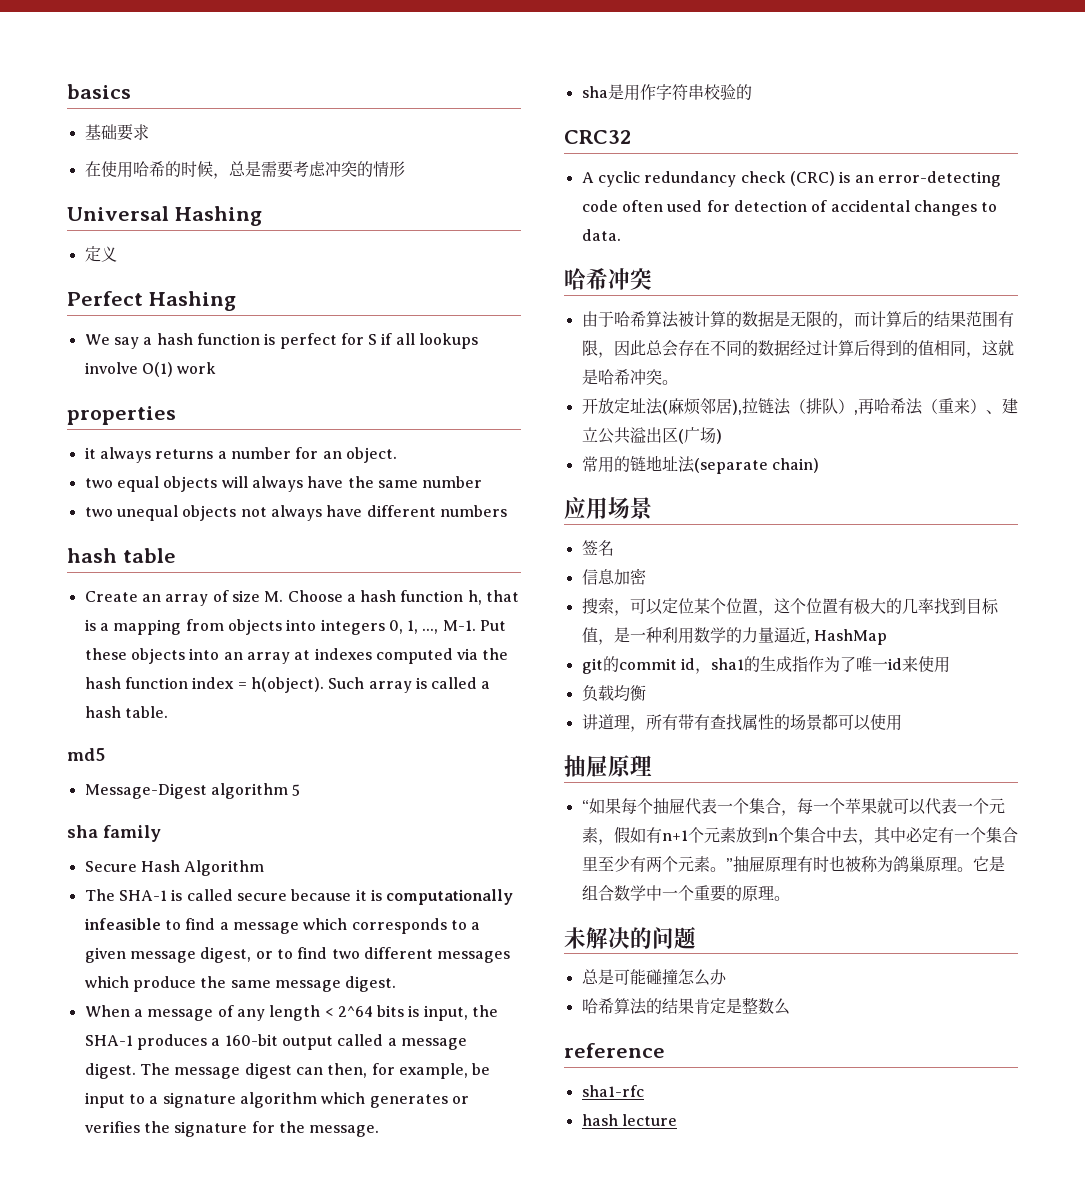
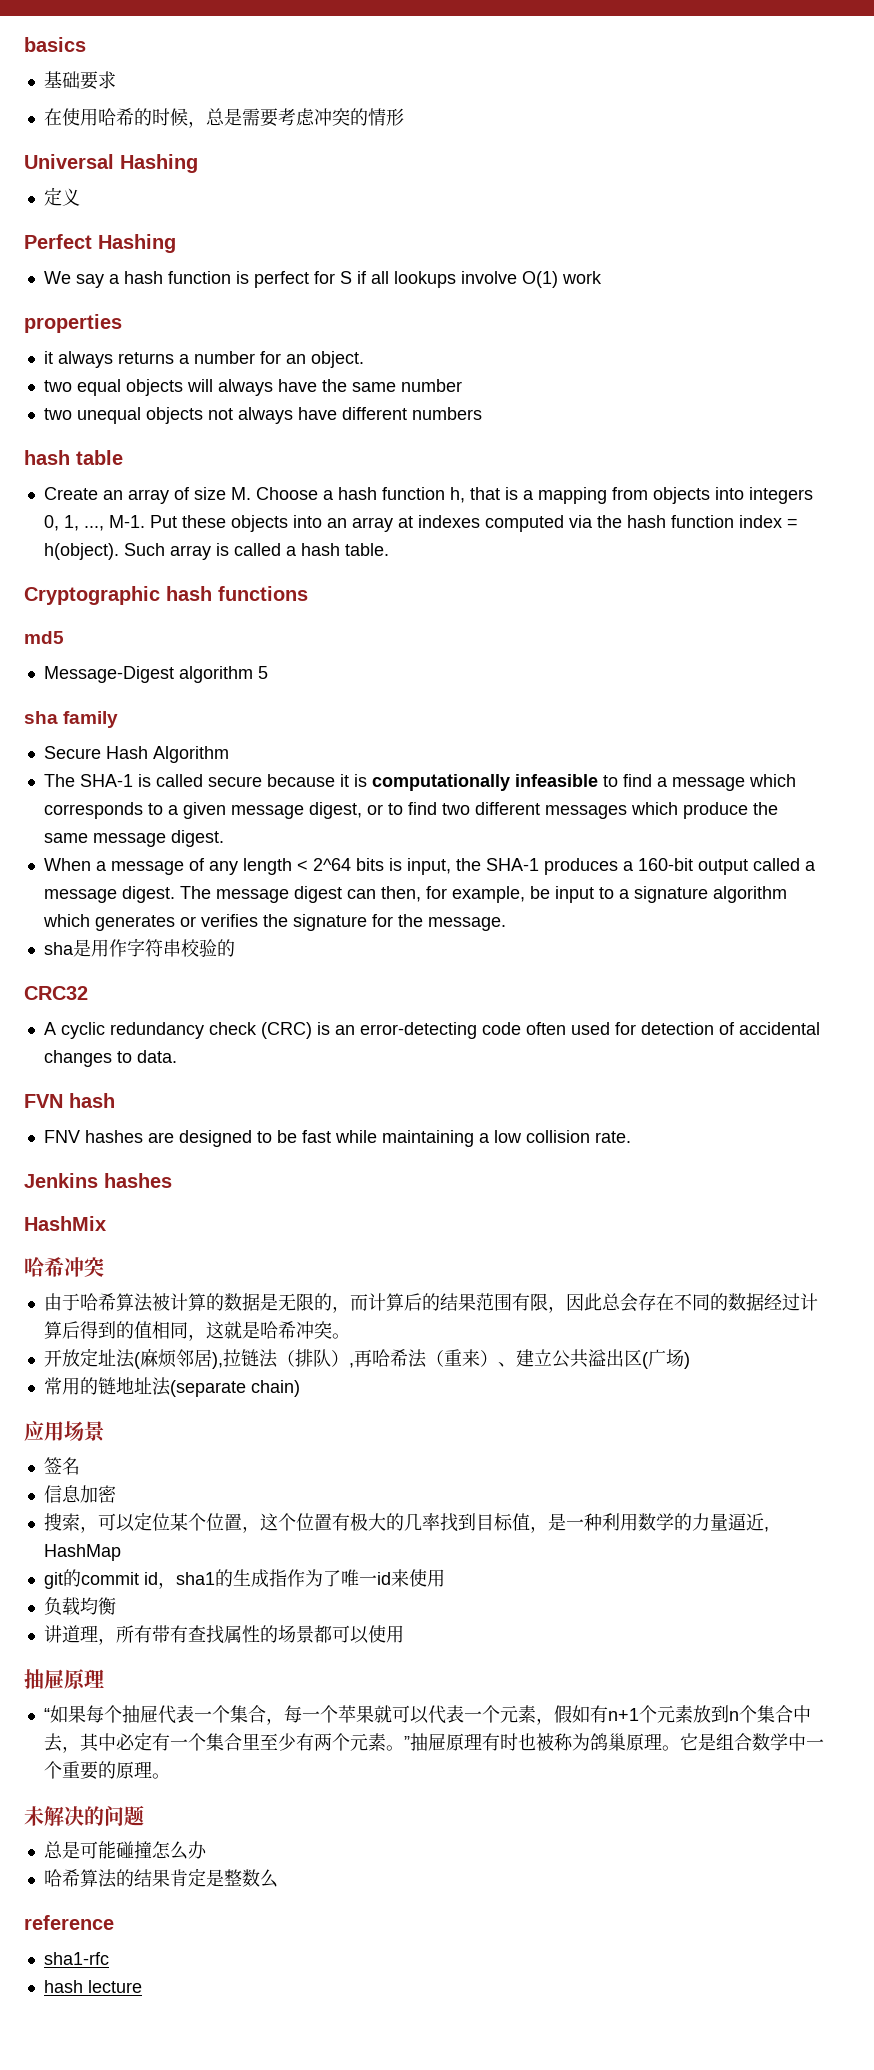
(168, 712) none -> [24,586,308,605] // Cryptographic hash functions
(621, 235) none -> [24,1093,115,1108] [43,1130,631,1147] [24,1173,172,1188] [24,1216,106,1231] // FVN hash // FNV hashes are designed to be fast while maintaining a low collision rate. // Jenkins hashes // HashMix

